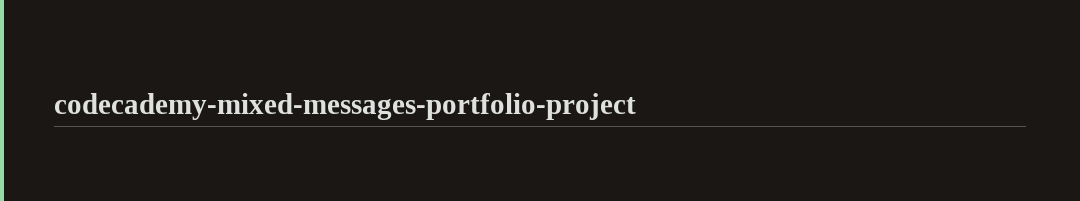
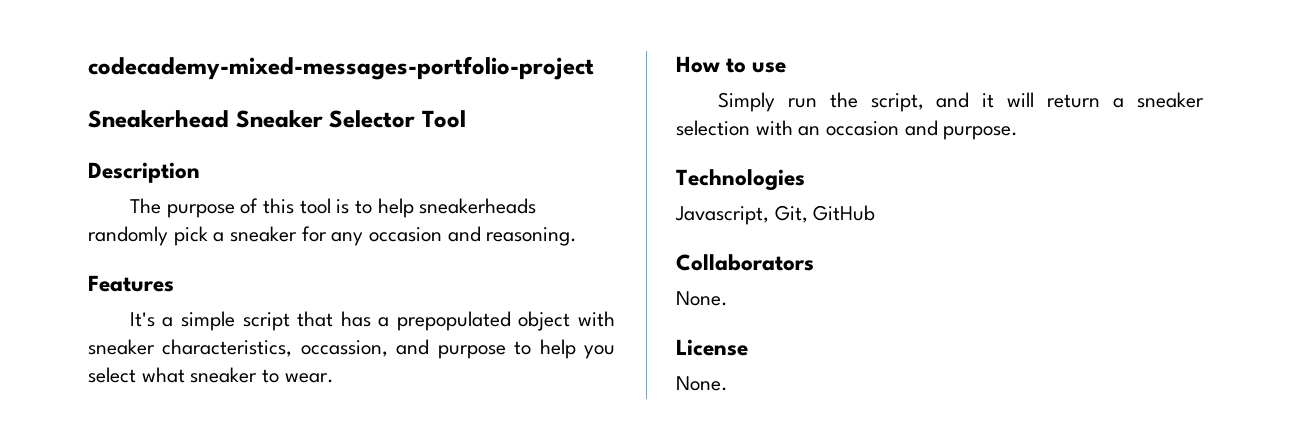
(636, 106) none -> [88,110,466,128] [88,162,200,183] [129,198,537,218] [88,226,578,246] [88,275,174,292] [129,311,615,331] [88,339,616,359] [88,367,334,383] [676,56,787,73] [717,92,1204,112] [676,120,1019,140] [676,169,805,191] [675,205,876,225] [676,254,814,271] [676,291,728,306] [676,339,748,356] [676,376,728,391] // Sneakerhead Sneaker Selector Tool // Description // The purpose of this tool is to help sneakerheads randomly pick a sneaker for any occasion and reasoning. // Features // It's a simple script that has a prepopulated object with sneaker characteristics, occassion, and purpose to help you select what sneaker to wear. // How to use // Simply run the script, and it will return a sneaker selection with an occasion and purpose. // Technologies // Javascript, Git, GitHub // Collaborators // None. // License // None.

